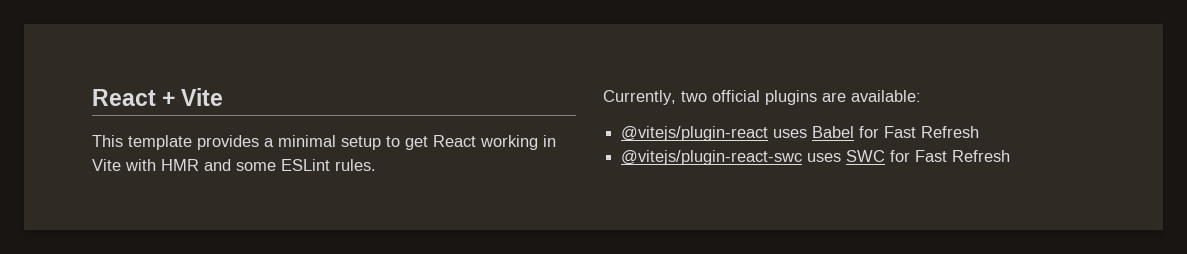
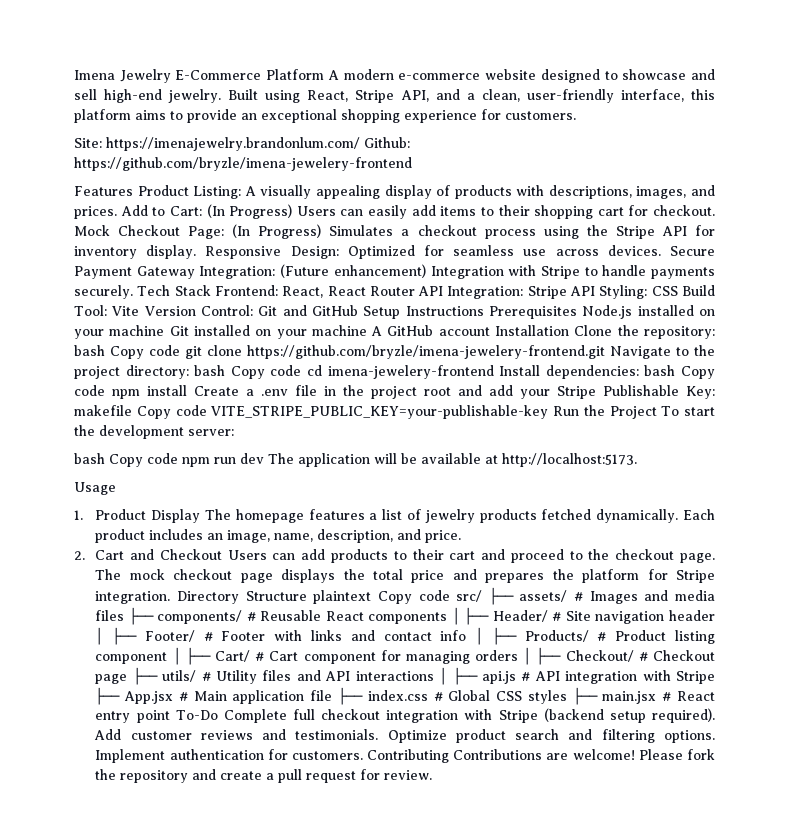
[92,88,224,106] [92,135,556,150] [92,159,376,171] [603,90,921,105] [621,126,980,141] [621,150,1011,165] React + Vite // This template provides a minimal setup to get React working in Vite with HMR and some ESLint rules. // Currently, two official plugins are available: // @vitejs/plugin-react uses Babel for Fast Refresh // @vitejs/plugin-react-swc uses SWC for Fast Refresh -> [74,69,716,83] [74,89,716,103] [74,109,576,123] [74,137,410,151] [74,157,412,171] [74,185,715,199] [74,204,715,219] [74,224,716,239] [74,245,715,259] [74,264,715,279] [74,285,716,299] [74,305,715,319] [74,325,715,339] [74,345,715,359] [74,365,715,379] [74,385,715,399] [74,405,715,419] [74,425,234,439] [74,453,637,467] [74,482,116,495] [74,509,715,523] [95,529,462,543] [74,549,715,563] [95,569,715,583] [95,587,715,605] [95,607,715,625] [95,627,715,645] [95,647,716,665] [95,667,715,685] [95,687,715,705] [95,708,715,723] [94,729,715,743] [95,749,715,763] [95,769,433,783] Imena Jewelry E-Commerce Platform A modern e-commerce website designed to showcase and sell high-end jewelry. Built using React, Stripe API, and a clean, user-friendly interface, this platform aims to provide an exceptional shopping experience for customers. // Site: https://imenajewelry.brandonlum.com/ Github: https://github.com/bryzle/imena-jewelery-frontend // Features Product Listing: A visually appealing display of products with descriptions, images, and prices. Add to Cart: (In Progress) Users can easily add items to their shopping cart for checkout. Mock Checkout Page: (In Progress) Simulates a checkout process using the Stripe API for inventory display. Responsive Design: Optimized for seamless use across devices. Secure Payment Gateway Integration: (Future enhancement) Integration with Stripe to handle payments securely. Tech Stack Frontend: React, React Router API Integration: Stripe API Styling: CSS Build Tool: Vite Version Control: Git and GitHub Setup Instructions Prerequisites Node.js installed on your machine Git installed on your machine A GitHub account Installation Clone the repository: bash Copy code git clone https://github.com/bryzle/imena-jewelery-frontend.git Navigate to the project directory: bash Copy code cd imena-jewelery-frontend Install dependencies: bash Copy code npm install Create a .env file in the project root and add your Stripe Publishable Key: makefile Copy code VITE_STRIPE_PUBLIC_KEY=your-publishable-key Run the Project To start the development server: // bash Copy code npm run dev The application will be available at http://localhost:5173. // Usage // 1. Product Display The homepage features a list of jewelry products fetched dynamically. Each product includes an image, name, description, and price. // 2. Cart and Checkout Users can add products to their cart and proceed to the checkout page. The mock checkout page displays the total price and prepares the platform for Stripe integration. Directory Structure plaintext Copy code src/ ├── assets/ # Images and media files ├── components/ # Reusable React components │ ├── Header/ # Site navigation header │ ├── Footer/ # Footer with links and contact info │ ├── Products/ # Product listing component │ ├── Cart/ # Cart component for managing orders │ ├── Checkout/ # Checkout page ├── utils/ # Utility files and API interactions │ ├── api.js # API integration with Stripe ├── App.jsx # Main application file ├── index.css # Global CSS styles ├── main.jsx # React entry point To-Do Complete full checkout integration with Stripe (backend setup required). Add customer reviews and testimonials. Optimize product search and filtering options. Implement authentication for customers. Contributing Contributions are welcome! Please fork the repository and create a pull request for review.

